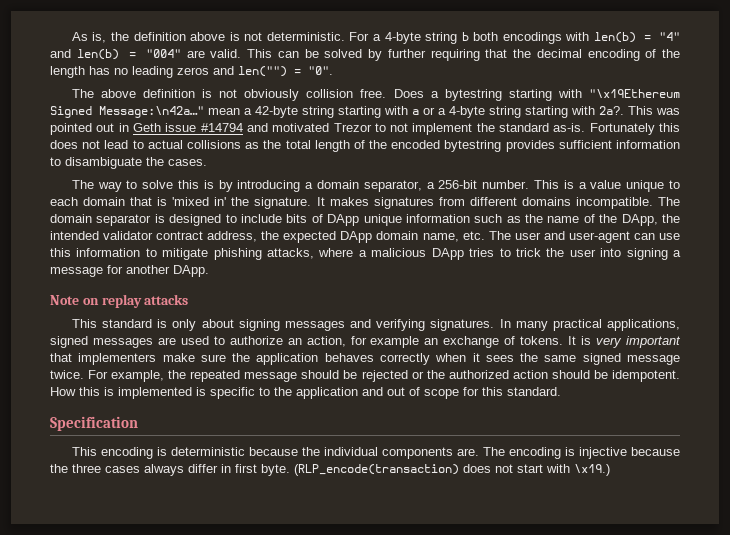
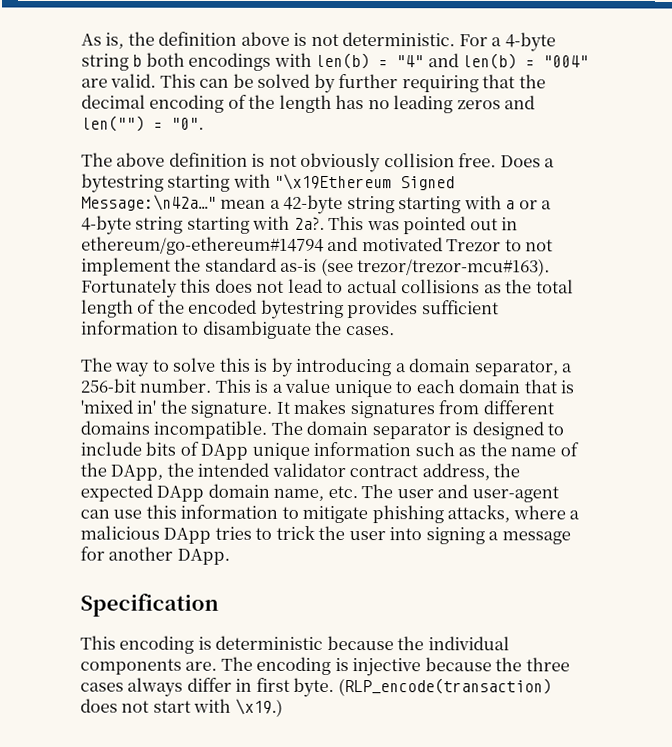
[132,123,243,132] Geth issue #14794 -> [81,236,324,255] ethereum/go-ethereum#14794
[553,123,586,132] as-is. -> [280,257,551,277] as-is (see trezor/trezor-mcu#163).
[50,294,189,308] [71,319,680,331] [50,336,682,348] [50,353,680,365] [50,370,680,382] [50,387,561,399] // Note on replay attacks // This standard is only about signing messages and verifying signatures. In many practical applications, signed messages are used to authorize an action, for example an exchange of tokens. It is very important that implementers make sure the application behaves correctly when it sees the same signed message twice. For example, the repeated message should be rejected or the authorized action should be idempotent. How this is implemented is specific to the application and out of scope for this standard. -> (230, 556) none

